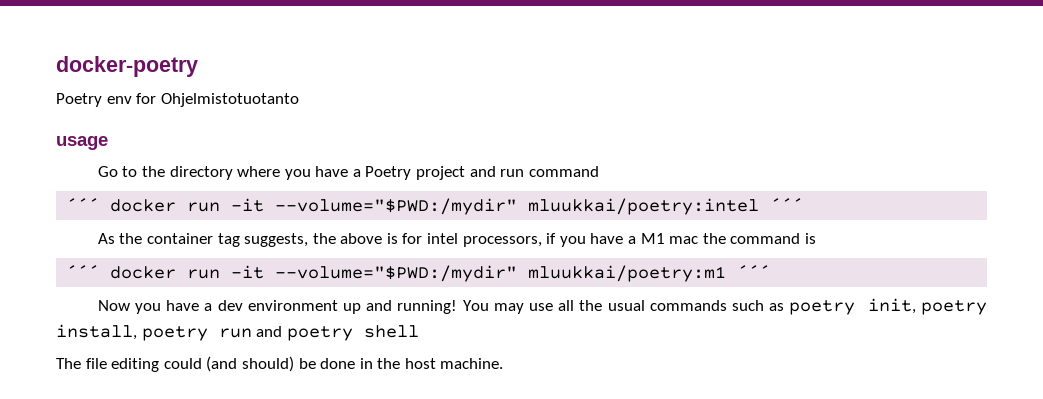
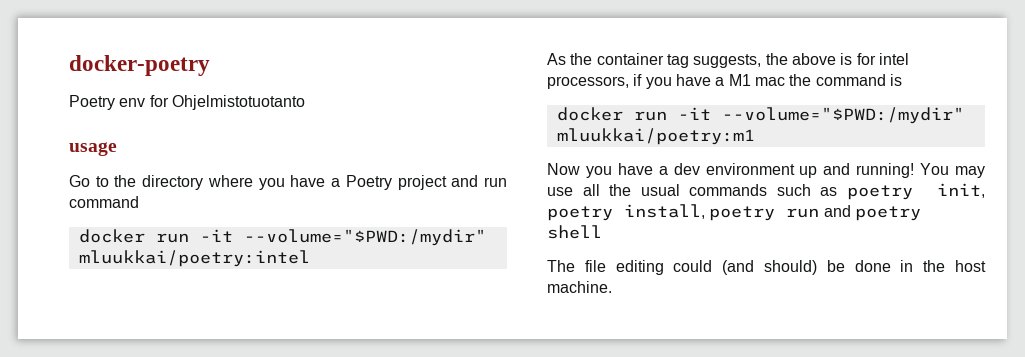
[66,198,100,211] ´´´ -> (139, 202) none
[770,198,804,211] ´´´ -> (310, 258) none
[66,265,100,278] ´´´ -> (902, 80) none
[737,265,771,278] ´´´ -> (755, 136) none

